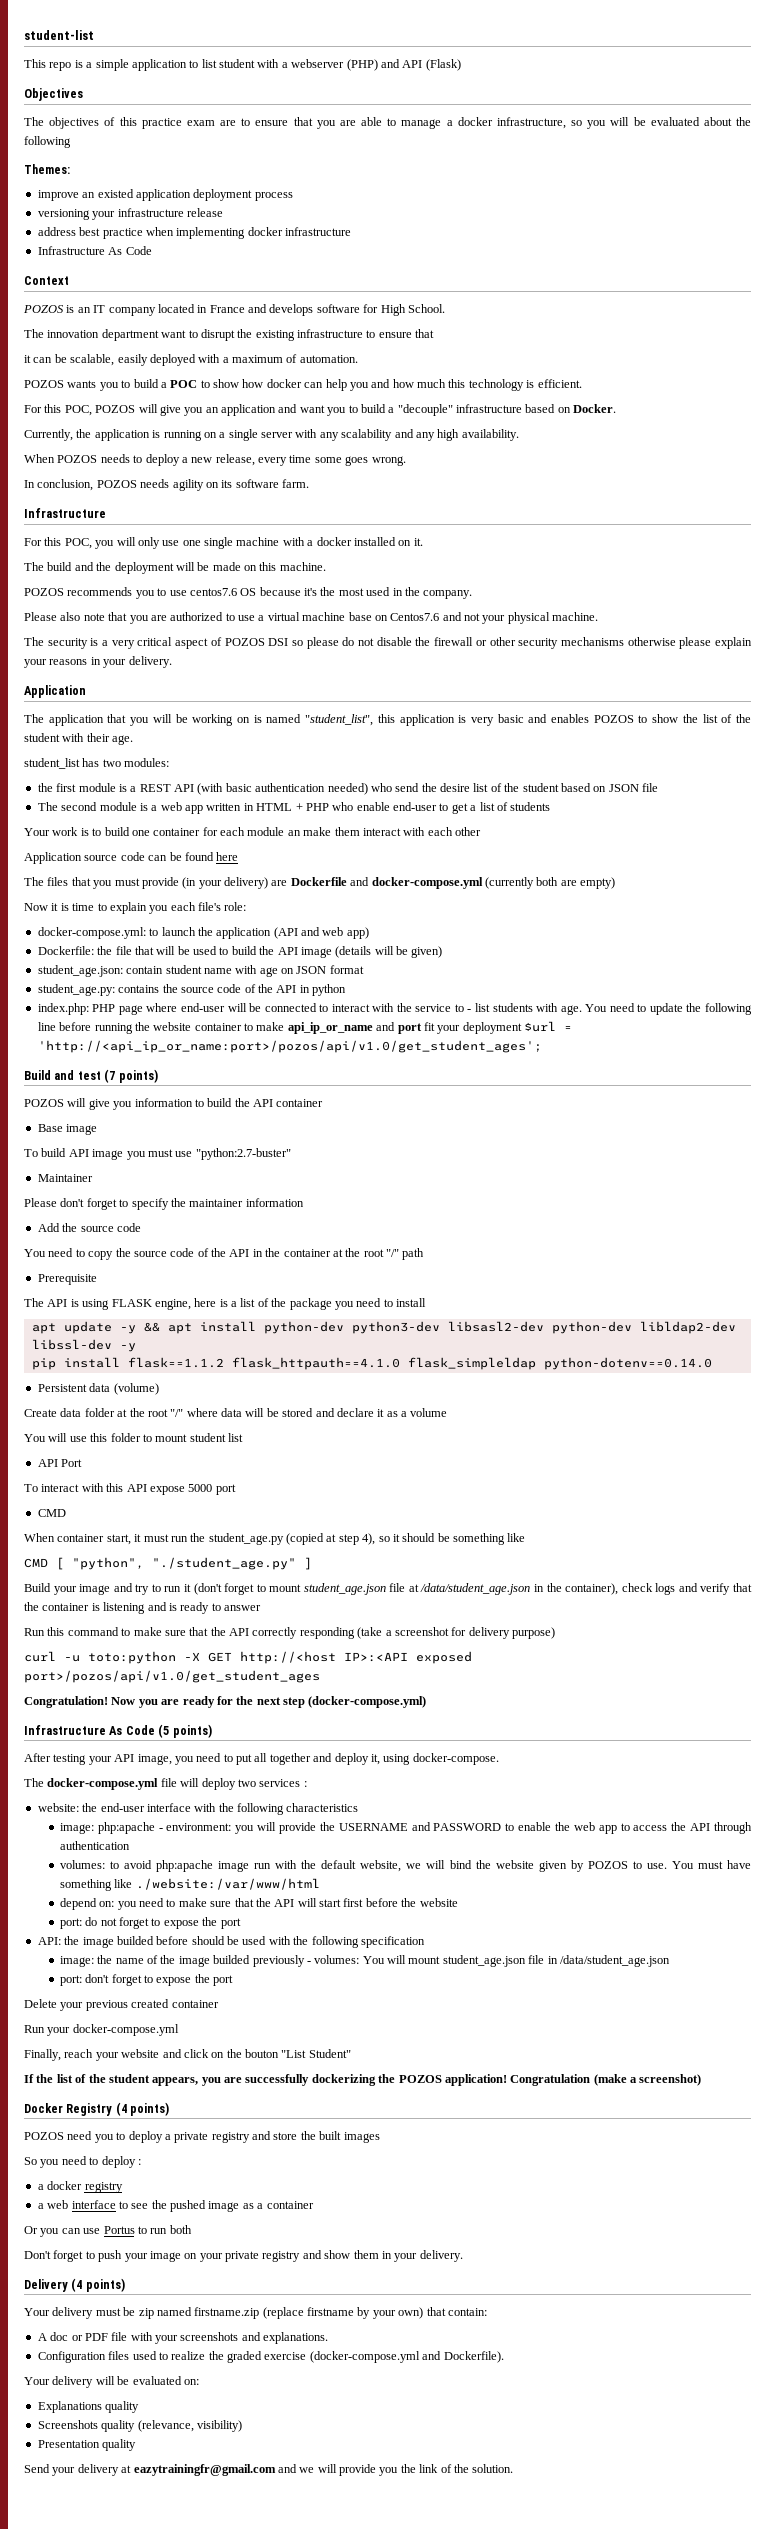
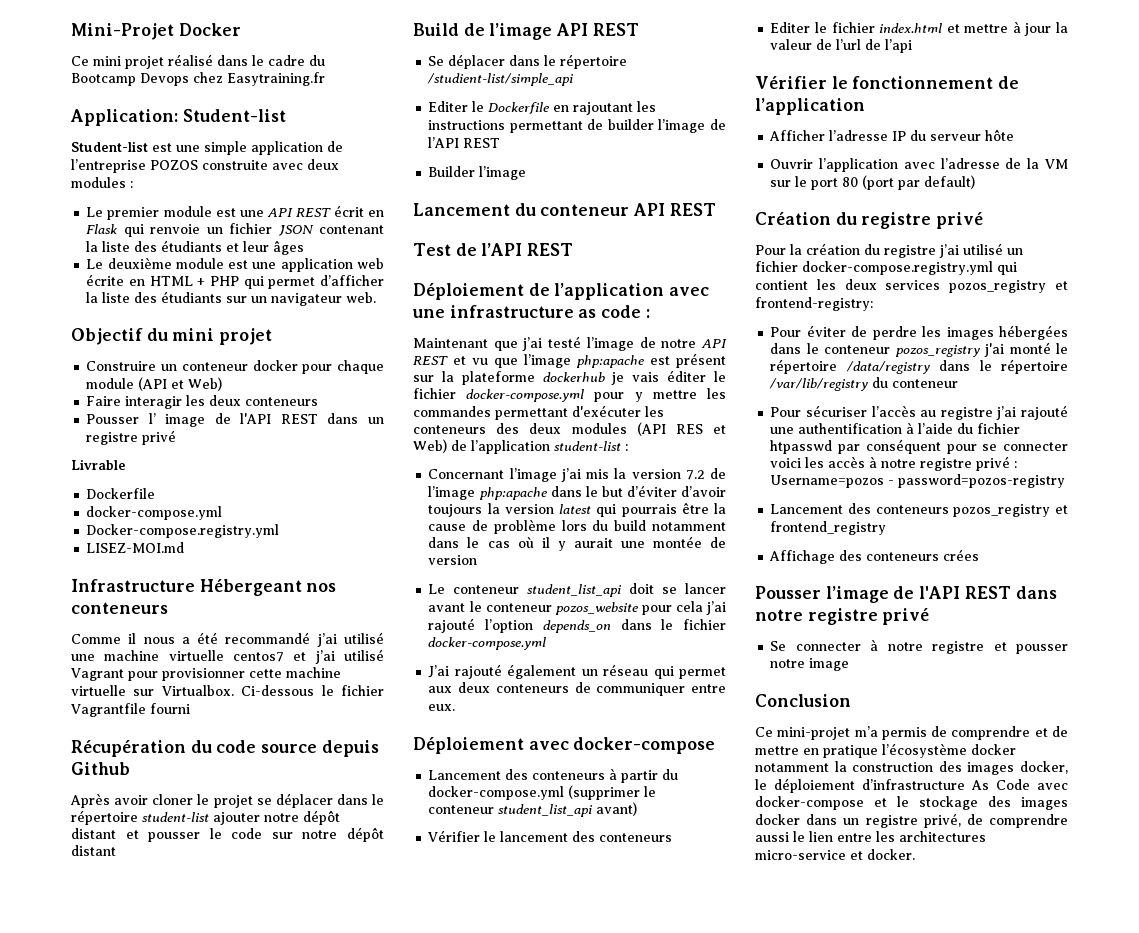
[24,30,94,40] [24,59,461,71] [24,88,83,101] [24,117,751,129] [24,136,71,148] [24,164,70,174] [37,189,293,201] [37,208,223,220] [37,227,351,239] [37,246,152,255] [24,276,69,285] [23,304,445,316] [24,329,435,341] [24,354,358,366] [24,379,582,391] [24,404,617,416] [24,429,519,441] [24,454,406,466] [24,479,309,491] [24,508,106,518] [24,537,423,549] [24,562,326,574] [24,587,473,599] [24,612,599,624] [24,637,752,649] [24,656,172,668] [24,685,86,698] [24,714,752,726] [24,733,134,745] [24,758,170,769] [37,783,658,795] [37,802,551,814] [24,827,481,836] [24,852,239,864] [24,877,615,889] [24,902,247,914] [37,927,369,939] [37,946,443,958] [37,965,364,977] [37,984,347,996] [37,1003,753,1015] [37,1021,572,1034] [37,1040,542,1053] [24,1069,158,1083] [24,1098,324,1110] [37,1124,98,1135] [24,1148,291,1160] [37,1174,93,1182] [24,1198,304,1210] [37,1223,141,1232] [24,1248,425,1260] [37,1274,97,1285] [24,1298,426,1310] [31,1321,736,1334] [31,1339,136,1352] [31,1357,712,1370] [37,1383,159,1395] [24,1408,448,1417] [24,1433,243,1442] [37,1459,83,1467] [24,1483,236,1495] [37,1509,66,1517] [24,1533,526,1545] [24,1557,312,1570] [24,1583,753,1595] [24,1602,261,1614] [24,1627,555,1639] [24,1651,472,1664] [24,1670,320,1683] [24,1696,427,1708] [24,1724,212,1738] [24,1753,499,1765] [24,1778,307,1790] [37,1803,359,1815] [59,1822,753,1834] [59,1841,130,1850] [59,1860,752,1872] [59,1878,320,1891] [59,1898,458,1910] [59,1917,241,1929] [37,1936,425,1948] [59,1955,670,1967] [59,1974,234,1986] [24,1999,219,2011] [24,2024,179,2036] [24,2049,351,2061] [24,2074,702,2086] [24,2102,170,2116] [24,2131,380,2143] [24,2156,141,2168] [37,2181,123,2193] [37,2200,314,2212] [24,2225,192,2237] [24,2250,463,2262] [24,2278,125,2292] [24,2307,487,2319] [37,2332,329,2344] [37,2351,504,2363] [24,2376,199,2388] [37,2401,140,2413] [37,2420,242,2432] [37,2439,137,2451] [24,2464,514,2476] student-list // This repo is a simple application to list student with a webserver (PHP) and API (Flask) // Objectives // The objectives of this practice exam are to ensure that you are able to manage a docker infrastructure, so you will be evaluated about the following // Themes: // improve an existed application deployment process // versioning your infrastructure release // address best practice when implementing docker infrastructure // Infrastructure As Code // Context // POZOS is an IT company located in France and develops software for High School. // The innovation department want to disrupt the existing infrastructure to ensure that // it can be scalable, easily deployed with a maximum of automation. // POZOS wants you to build a POC to show how docker can help you and how much this technology is efficient. // For this POC, POZOS will give you an application and want you to build a "decouple" infrastructure based on Docker. // Currently, the application is running on a single server with any scalability and any high availability. // When POZOS needs to deploy a new release, every time some goes wrong. // In conclusion, POZOS needs agility on its software farm. // Infrastructure // For this POC, you will only use one single machine with a docker installed on it. // The build and the deployment will be made on this machine. // POZOS recommends you to use centos7.6 OS because it's the most used in the company. // Please also note that you are authorized to use a virtual machine base on Centos7.6 and not your physical machine. // The security is a very critical aspect of POZOS DSI so please do not disable the firewall or other security mechanisms otherwise please explain your reasons in your delivery. // Application // The application that you will be working on is named "student_list", this application is very basic and enables POZOS to show the list of the student with their age. // student_list has two modules: // the first module is a REST API (with basic authentication needed) who send the desire list of the student based on JSON file // The second module is a web app written in HTML + PHP who enable end-user to get a list of students // Your work is to build one container for each module an make them interact with each other // Application source code can be found here // The files that you must provide (in your delivery) are Dockerfile and docker-compose.yml (currently both are empty) // Now it is time to explain you each file's role: // docker-compose.yml: to launch the application (API and web app) // Dockerfile: the file that will be used to build the API image (details will be given) // student_age.json: contain student name with age on JSON format // student_age.py: contains the source code of the API in python // index.php: PHP page where end-user will be connected to interact with the service to - list students with age. You need to update the following line before running the website container to make api_ip_or_name and port fit your deployment $url = 'http://<api_ip_or_name:port>/pozos/api/v1.0/get_student_ages'; // Build and test (7 points) // POZOS will give you information to build the API container // Base image // To build API image you must use "python:2.7-buster" // Maintainer // Please don't forget to specify the maintainer information // Add the source code // You need to copy the source code of the API in the container at the root "/" path // Prerequisite // The API is using FLASK engine, here is a list of the package you need to install // apt update -y && apt install python-dev python3-dev libsasl2-dev python-dev libldap2-dev libssl-dev -y // pip install flask==1.1.2 flask_httpauth==4.1.0 flask_simpleldap python-dotenv==0.14.0 // Persistent data (volume) // Create data folder at the root "/" where data will be stored and declare it as a volume // You will use this folder to mount student list // API Port // To interact with this API expose 5000 port // CMD // When container start, it must run the student_age.py (copied at step 4), so it should be something like // CMD [ "python", "./student_age.py" ] // Build your image and try to run it (don't forget to mount student_age.json file at /data/student_age.json in the container), check logs and verify that the container is listening and is ready to answer // Run this command to make sure that the API correctly responding (take a screenshot for delivery purpose) // curl -u toto:python -X GET http://<host IP>:<API exposed port>/pozos/api/v1.0/get_student_ages // Congratulation! Now you are ready for the next step (docker-compose.yml) // Infrastructure As Code (5 points) // After testing your API image, you need to put all together and deploy it, using docker-compose. // The docker-compose.yml file will deploy two services : // website: the end-user interface with the following characteristics // image: php:apache - environment: you will provide the USERNAME and PASSWORD to enable the web app to access the API through authentication // volumes: to avoid php:apache image run with the default website, we will bind the website given by POZOS to use. You must have something like ./website:/var/www/html // depend on: you need to make sure that the API will start first before the website // port: do not forget to expose the port // API: the image builded before should be used with the following specification // image: the name of the image builded previously - volumes: You will mount student_age.json file in /data/student_age.json // port: don't forget to expose the port // Delete your previous created container // Run your docker-compose.yml // Finally, reach your website and click on the bouton "List Student" // If the list of the student appears, you are successfully dockerizing the POZOS application! Congratulation (make a screenshot) // Docker Registry (4 points) // POZOS need you to deploy a private registry and store the built images // So you need to deploy : // a docker registry // a web interface to see the pushed image as a container // Or you can use Portus to run both // Don't forget to push your image on your private registry and show them in your delivery. // Delivery (4 points) // Your delivery must be zip named firstname.zip (replace firstname by your own) that contain: // A doc or PDF file with your screenshots and explanations. // Configuration files used to realize the graded exercise (docker-compose.yml and Dockerfile). // Your delivery will be evaluated on: // Explanations quality // Screenshots quality (relevance, visibility) // Presentation quality // Send your delivery at eazytrainingfr@gmail.com and we will provide you the link of the solution. -> [71,23,241,40] [71,54,325,69] [71,72,325,86] [70,109,286,126] [71,141,343,155] [71,159,339,173] [71,177,133,188] [86,205,384,220] [86,223,384,237] [86,240,305,255] [86,257,384,272] [86,274,385,289] [86,291,377,306] [71,328,273,345] [86,360,384,374] [86,377,223,391] [86,395,319,409] [86,413,384,427] [86,430,177,445] [71,459,126,470] [86,488,156,499] [86,506,223,520] [86,524,280,538] [86,542,185,553] [71,578,337,596] [71,602,168,614] [71,632,384,647] [71,649,384,664] [71,667,341,681] [71,685,384,696] [71,703,190,717] [71,739,379,757] [71,762,130,775] [70,793,384,808] [71,810,340,825] [71,827,384,842] [71,845,116,856] [413,23,639,40] [428,54,628,69] [427,73,574,86] [428,101,657,115] [428,119,726,133] [428,137,501,148] [428,166,527,180] [413,203,716,216] [413,243,574,256] [413,282,710,300] [412,305,650,318] [413,336,727,351] [413,353,726,368] [413,370,726,385] [413,388,726,402] [413,405,664,420] [413,422,726,436] [413,439,628,454] [428,468,726,482] [428,485,726,500] [428,502,726,517] [428,519,726,534] [428,536,726,551] [428,555,478,565] [428,583,726,597] [428,601,726,615] [428,618,726,633] [428,637,547,650] [428,664,726,679] [428,682,726,696] [428,704,456,711] [413,736,716,754] [428,768,679,783] [428,785,657,800] [428,802,638,817] [428,830,673,842] [770,21,1068,36] [770,39,913,53] [755,75,1020,89] [755,98,865,115] [769,129,1015,141] [770,158,1068,172] [770,175,976,190] [755,211,984,229] [755,243,1023,258] [755,261,1017,275] [755,279,1068,293] [755,297,873,311] [770,325,1068,340] [770,342,1068,357] [770,359,1068,374] [769,377,959,391] [770,405,1068,420] [770,422,1021,434] [770,439,1068,454] [770,456,1018,471] [770,474,1066,488] [770,503,1068,517] [770,521,887,535] [769,549,980,564] [755,586,1057,603] [755,607,930,625] [770,639,1068,654] [770,658,850,671] [755,694,851,707] [755,726,1068,740] [755,743,1016,758] [755,761,1068,775] [755,778,1068,793] [755,796,1068,810] [755,813,1068,828] [755,831,986,842] [755,849,915,860] Mini-Projet Docker // Ce mini projet réalisé dans le cadre du Bootcamp Devops chez Easytraining.fr // Application: Student-list // Student-list est une simple application de l’entreprise POZOS construite avec deux modules : // Le premier module est une API REST écrit en Flask qui renvoie un fichier JSON contenant la liste des étudiants et leur âges // Le deuxième module est une application web écrite en HTML + PHP qui permet d’afficher la liste des étudiants sur un navigateur web. // Objectif du mini projet // Construire un conteneur docker pour chaque module (API et Web) // Faire interagir les deux conteneurs // Pousser l’ image de l'API REST dans un registre privé // Livrable // Dockerfile // docker-compose.yml // Docker-compose.registry.yml // LISEZ-MOI.md // Infrastructure Hébergeant nos conteneurs // Comme il nous a été recommandé j’ai utilisé une machine virtuelle centos7 et j’ai utilisé Vagrant pour provisionner cette machine virtuelle sur Virtualbox. Ci-dessous le fichier Vagrantfile fourni // Récupération du code source depuis Github // Après avoir cloner le projet se déplacer dans le répertoire student-list ajouter notre dépôt distant et pousser le code sur notre dépôt distant // Build de l’image API REST // Se déplacer dans le répertoire /studient-list/simple_api // Editer le Dockerfile en rajoutant les instructions permettant de builder l’image de l’API REST // Builder l’image // Lancement du conteneur API REST // Test de l’API REST // Déploiement de l’application avec une infrastructure as code : // Maintenant que j’ai testé l’image de notre API REST et vu que l’image php:apache est présent sur la plateforme dockerhub je vais éditer le fichier docker-compose.yml pour y mettre les commandes permettant d'exécuter les conteneurs des deux modules (API RES et Web) de l’application student-list : // Concernant l’image j’ai mis la version 7.2 de l’image php:apache dans le but d’éviter d’avoir toujours la version latest qui pourrais être la cause de problème lors du build notamment dans le cas où il y aurait une montée de version // Le conteneur student_list_api doit se lancer avant le conteneur pozos_website pour cela j’ai rajouté l’option depends_on dans le fichier docker-compose.yml // J’ai rajouté également un réseau qui permet aux deux conteneurs de communiquer entre eux. // Déploiement avec docker-compose // Lancement des conteneurs à partir du docker-compose.yml (supprimer le conteneur student_list_api avant) // Vérifier le lancement des conteneurs // Editer le fichier index.html et mettre à jour la valeur de l’url de l’api // Vérifier le fonctionnement de l’application // Afficher l’adresse IP du serveur hôte // Ouvrir l’application avec l’adresse de la VM sur le port 80 (port par default) // Création du registre privé // Pour la création du registre j’ai utilisé un fichier docker-compose.registry.yml qui contient les deux services pozos_registry et frontend-registry: // Pour éviter de perdre les images hébergées dans le conteneur pozos_registry j'ai monté le répertoire /data/registry dans le répertoire /var/lib/registry du conteneur // Pour sécuriser l’accès au registre j’ai rajouté une authentification à l’aide du fichier htpasswd par conséquent pour se connecter voici les accès à notre registre privé : Username=pozos - password=pozos-registry // Lancement des conteneurs pozos_registry et frontend_registry // Affichage des conteneurs crées // Pousser l’image de l'API REST dans notre registre privé // Se connecter à notre registre et pousser notre image // Conclusion // Ce mini-projet m’a permis de comprendre et de mettre en pratique l’écosystème docker notamment la construction des images docker, le déploiement d’infrastructure As Code avec docker-compose et le stockage des images docker dans un registre privé, de comprendre aussi le lien entre les architectures micro-service et docker.

